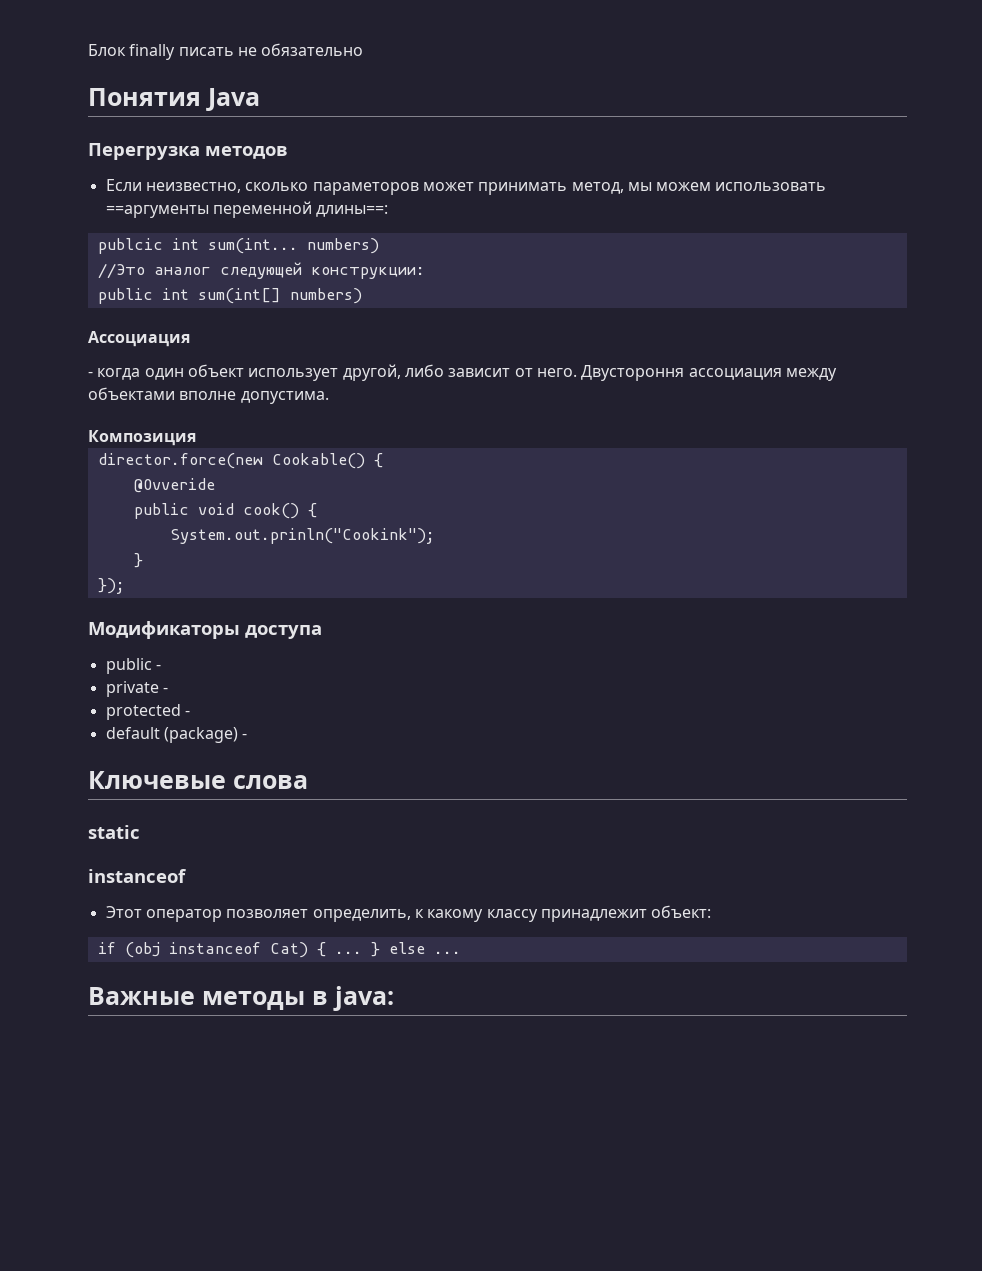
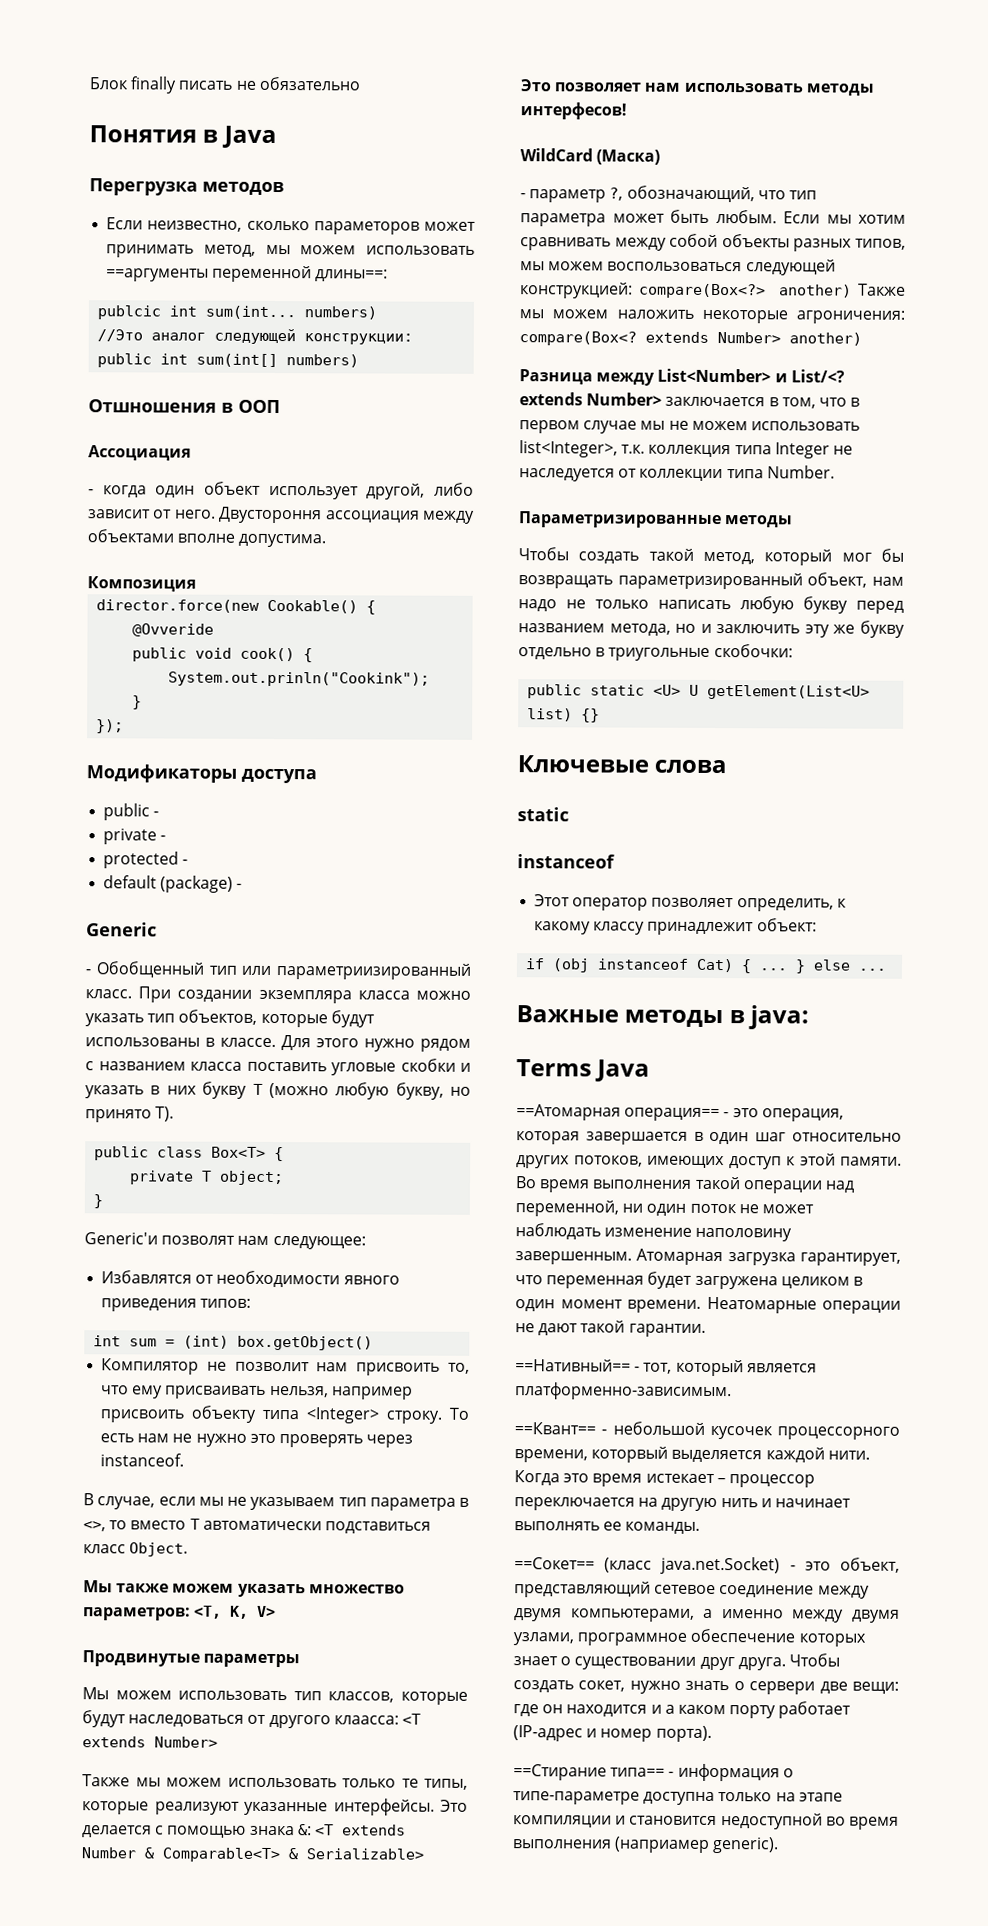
(201, 97) none -> [202,129,219,143] в
(362, 296) none -> [88,399,280,414] // Отшношения в ООП
(248, 736) none -> [86,922,157,937] [85,961,471,980] [85,986,471,1004] [85,1009,375,1028] [85,1035,471,1052] [85,1058,471,1076] [85,1081,471,1100] [85,1106,175,1123] [94,1146,285,1162] [129,1170,285,1186] [93,1194,104,1209] [84,1232,366,1250] [101,1270,400,1288] [101,1298,252,1312] [93,1335,374,1351] [101,1358,470,1376] [101,1385,413,1400] [100,1405,469,1424] [100,1433,414,1448] [100,1453,185,1467] [83,1493,469,1511] [83,1518,431,1534] [83,1542,189,1557] [83,1580,405,1598] [83,1605,277,1621] [82,1650,301,1668] [82,1687,468,1705] [82,1710,421,1729] [82,1736,218,1748] [82,1774,468,1790] [82,1798,468,1816] [82,1824,406,1838] [81,1847,424,1863] [520,79,874,96] [520,102,627,120] [520,148,661,165] [520,185,817,203] [520,209,906,227] [520,233,906,252] [520,259,836,276] [520,282,906,299] [519,309,905,324] [519,331,862,346] [519,368,845,386] [519,392,861,409] [519,420,860,434] [519,440,853,459] [519,465,835,482] [518,511,794,529] [518,547,904,566] [518,572,904,590] [518,596,904,614] [518,620,905,638] [518,643,793,661] [527,684,871,700] [527,708,601,723] // Generic // - Обобщенный тип или параметриизированный класс. При создании экземпляра класса можно указать тип объектов, которые будут использованы в классе. Для этого нужно рядом с названием класса поставить угловые скобки и указать в них букву T (можно любую букву, но принято T). // public class Box<T> { // private T object; // } // Generic'и позволят нам следующее: // Избавлятся от необходимости явного приведения типов: // int sum = (int) box.getObject() // Компилятор не позволит нам присвоить то, что ему присваивать нельзя, например присвоить объекту типа <Integer> строку. То есть нам не нужно это проверять через instanceof. // В случае, если мы не указываем тип параметра в <>, то вместо T автоматически подставиться класс Object. // Мы также можем указать множество параметров: <T, K, V> // Продвинутые параметры // Мы можем использовать тип классов, которые будут наследоваться от другого клаасса: <T extends Number> // Также мы можем использовать только те типы, которые реализуют указанные интерфейсы. Это делается с помощью знака &: <T extends Number & Comparable<T> & Serializable> // Это позволяет нам использовать методы интерфесов! // WildCard (Маска) // - параметр ?, обозначающий, что тип параметра может быть любым. Если мы хотим сравнивать между собой объекты разных типов, мы можем воспользоваться следующей конструкцией: compare(Box<?> another) Также мы можем наложить некоторые агроничения: compare(Box<? extends Number> another) // Разница между List<Number> и List/<? extends Number> заключается в том, что в первом случае мы не можем использовать list<Integer>, т.к. коллекция типа Integer не наследуется от коллекции типа Number. // Параметризированные методы // Чтобы создать такой метод, который мог бы возвращать параметризированный объект, нам надо не только написать любую букву перед названием метода, но и заключить эту же букву отдельно в триугольные скобочки: // public static <U> U getElement(List<U> list) {}
(394, 998) none -> [516,1059,651,1082] [516,1104,844,1122] [516,1131,902,1145] [516,1153,902,1170] [515,1176,855,1194] [515,1200,814,1217] [515,1223,793,1242] [515,1248,901,1266] [515,1271,863,1290] [515,1296,901,1314] [515,1320,706,1337] [515,1359,817,1377] [515,1382,732,1401] [514,1421,900,1440] [514,1446,870,1463] [514,1470,815,1488] [514,1497,851,1512] [514,1521,701,1534] [514,1556,900,1575] [514,1581,870,1599] [514,1608,900,1623] [513,1628,866,1647] [513,1653,840,1671] [513,1680,899,1695] [513,1701,852,1719] [513,1725,712,1742] [513,1763,794,1782] [513,1791,843,1806] [513,1813,899,1830] [512,1836,780,1854] // Terms Java // ==Атомарная операция== - это операция, которая завершается в один шаг относительно других потоков, имеющих доступ к этой памяти. Во время выполнения такой операции над переменной, ни один поток не может наблюдать изменение наполовину завершенным. Атомарная загрузка гарантирует, что переменная будет загружена целиком в один момент времени. Неатомарные операции не дают такой гарантии. // ==Нативный== - тот, который является платформенно-зависимым. // ==Квант== - небольшой кусочек процессорного времени, которвый выделяется каждой нити. Когда это время истекает – процессор переключается на другую нить и начинает выполнять ее команды. // ==Сокет== (класс java.net.Socket) - это объект, представляющий сетевое соединение между двумя компьютерами, а именно между двумя узлами, программное обеспечение которых знает о существовании друг друга. Чтобы создать сокет, нужно знать о сервери две вещи: где он находится и а каком порту работает (IP-адрес и номер порта). // ==Стирание типа== - информация о типе-параметре доступна только на этапе компиляции и становится недоступной во время выполнения (наприамер generic).

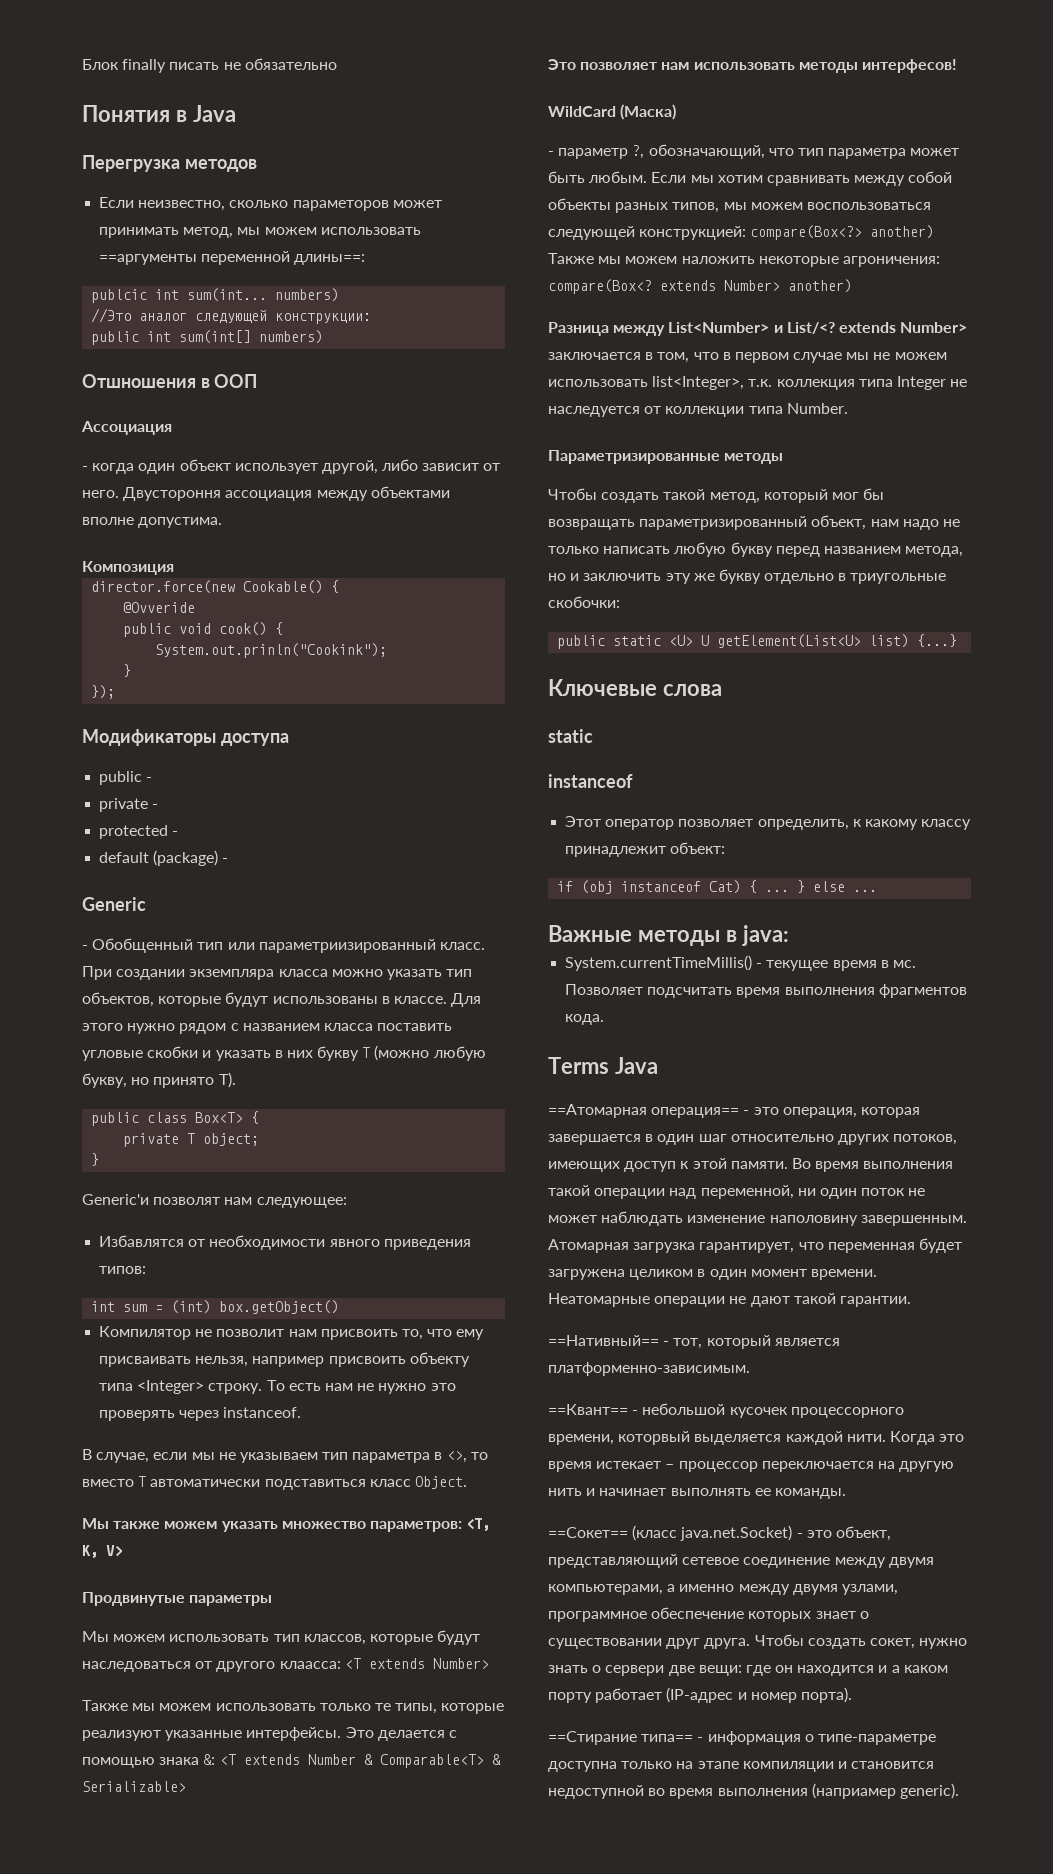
[581,708,601,723] {} -> [917,634,958,647] {...}
(810, 1017) none -> [565,955,916,971] [565,984,967,998] [565,1014,605,1025] // System.currentTimeMillis() - текущее время в мс. Позволяет подсчитать время выполнения фрагментов кода.

